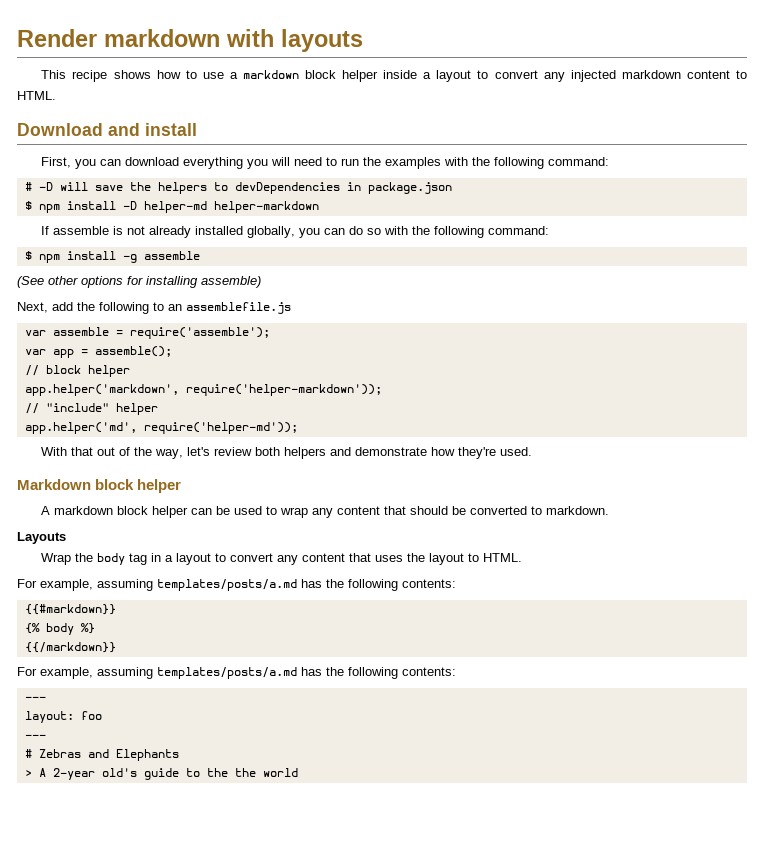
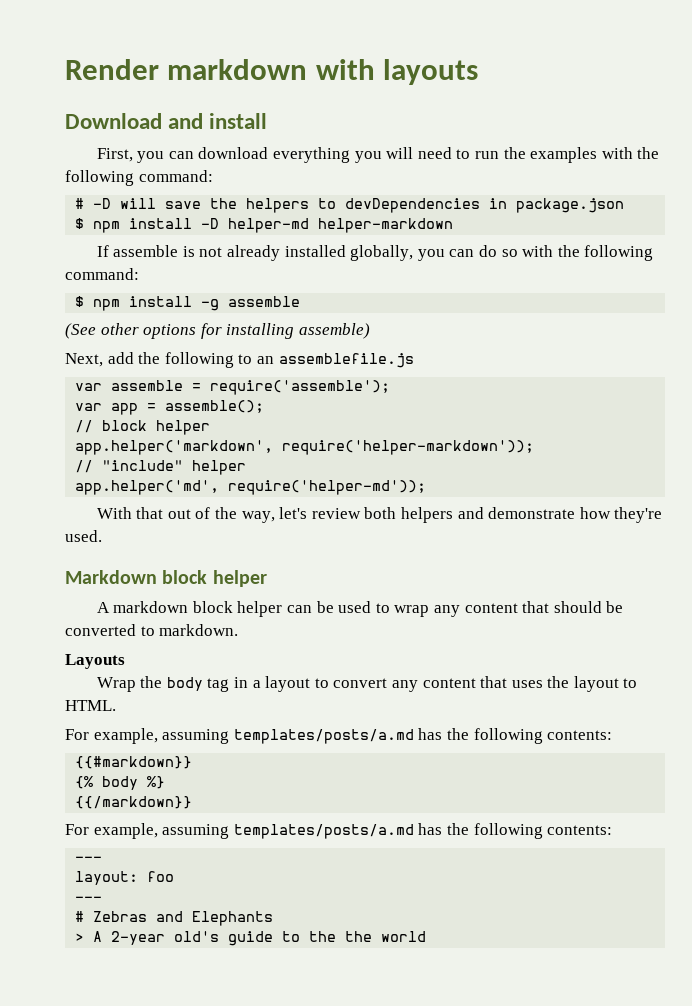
[41,70,747,82] [17,91,56,100] // This recipe shows how to use a markdown block helper inside a layout to convert any injected markdown content to HTML. -> (479, 72) none

